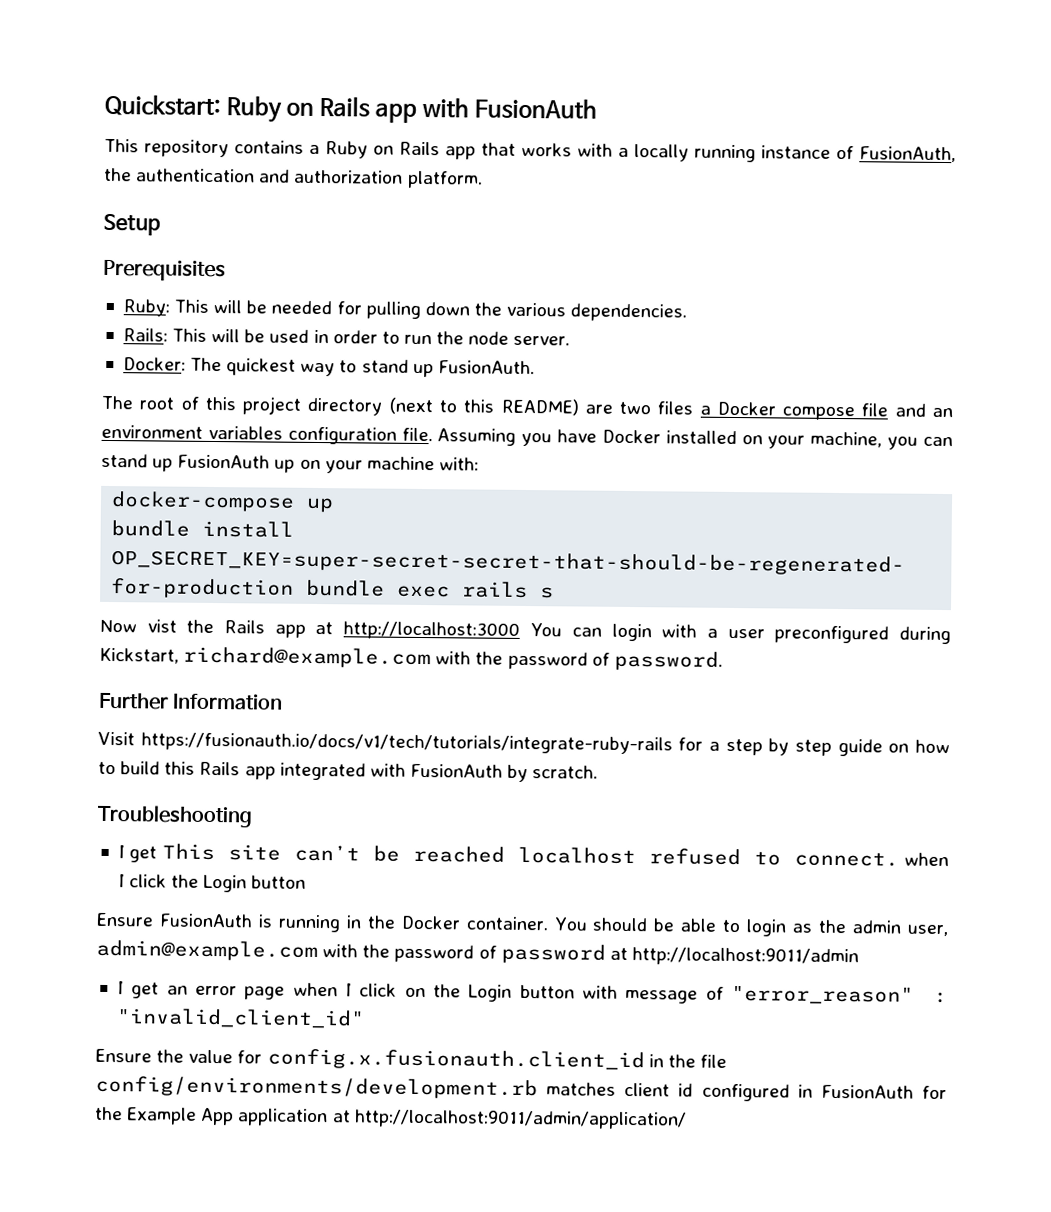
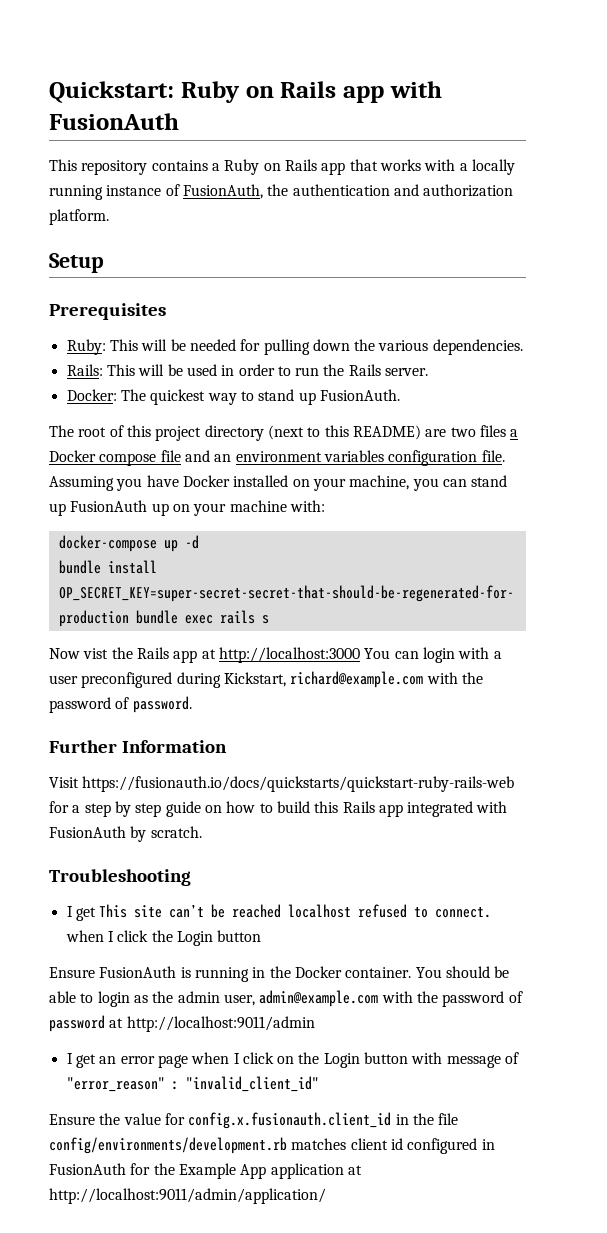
[468,331,510,345] node -> [348,364,381,376] Rails
(335, 505) none -> [184,535,199,549] -d
[140,732,673,755] https://fusionauth.io/docs/v1/tech/tutorials/integrate-ruby-rails -> [82,776,515,792] https://fusionauth.io/docs/quickstarts/quickstart-ruby-rails-web

